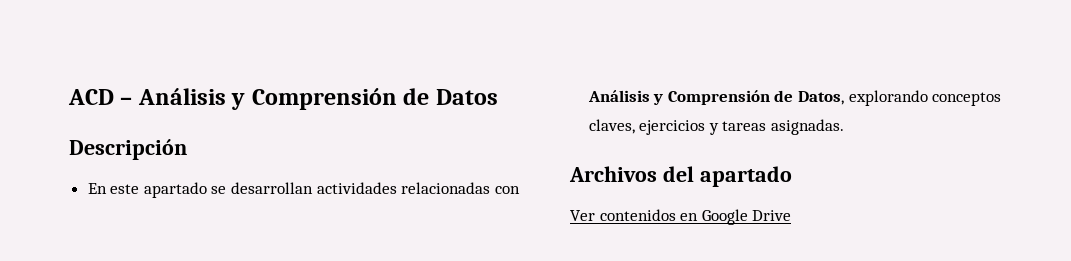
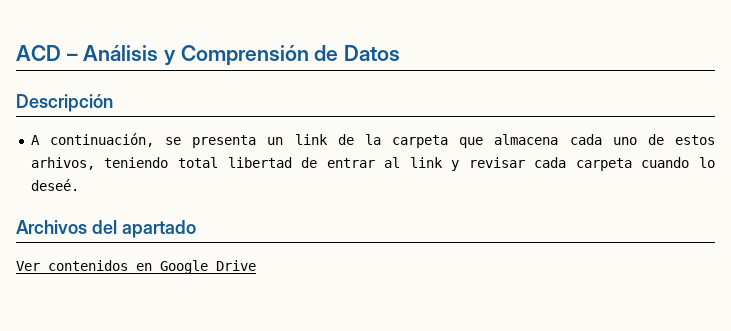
[87,182,520,198] [587,90,1002,106] [588,119,845,135] En este apartado se desarrollan actividades relacionadas con Análisis y Comprensión de Datos, explorando conceptos claves, ejercicios y tareas asignadas. -> [30,133,716,148] [30,157,715,171] [30,179,79,191] A continuación, se presenta un link de la carpeta que almacena cada uno de estos arhivos, teniendo total libertad de entrar al link y revisar cada carpeta cuando lo deseé.

